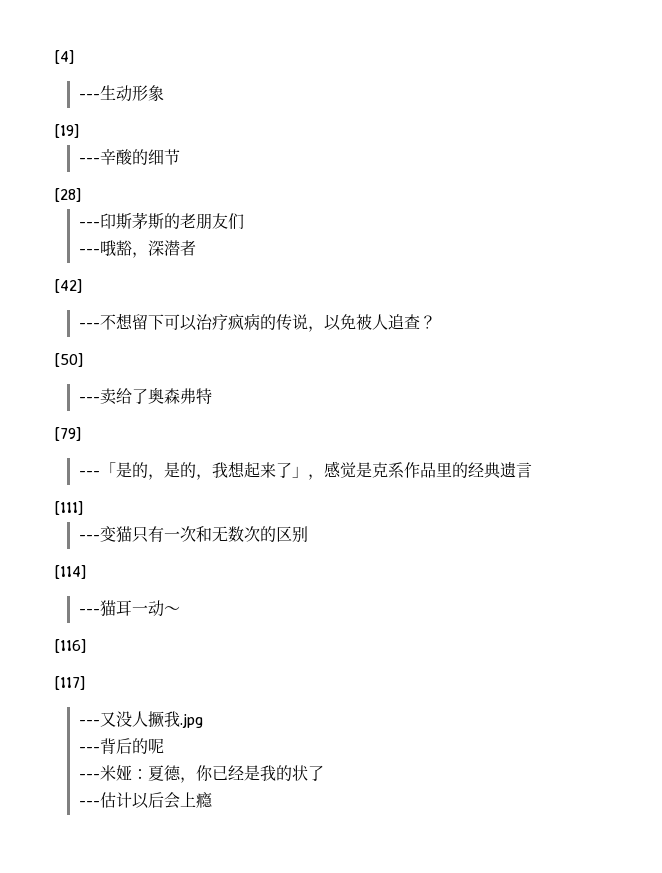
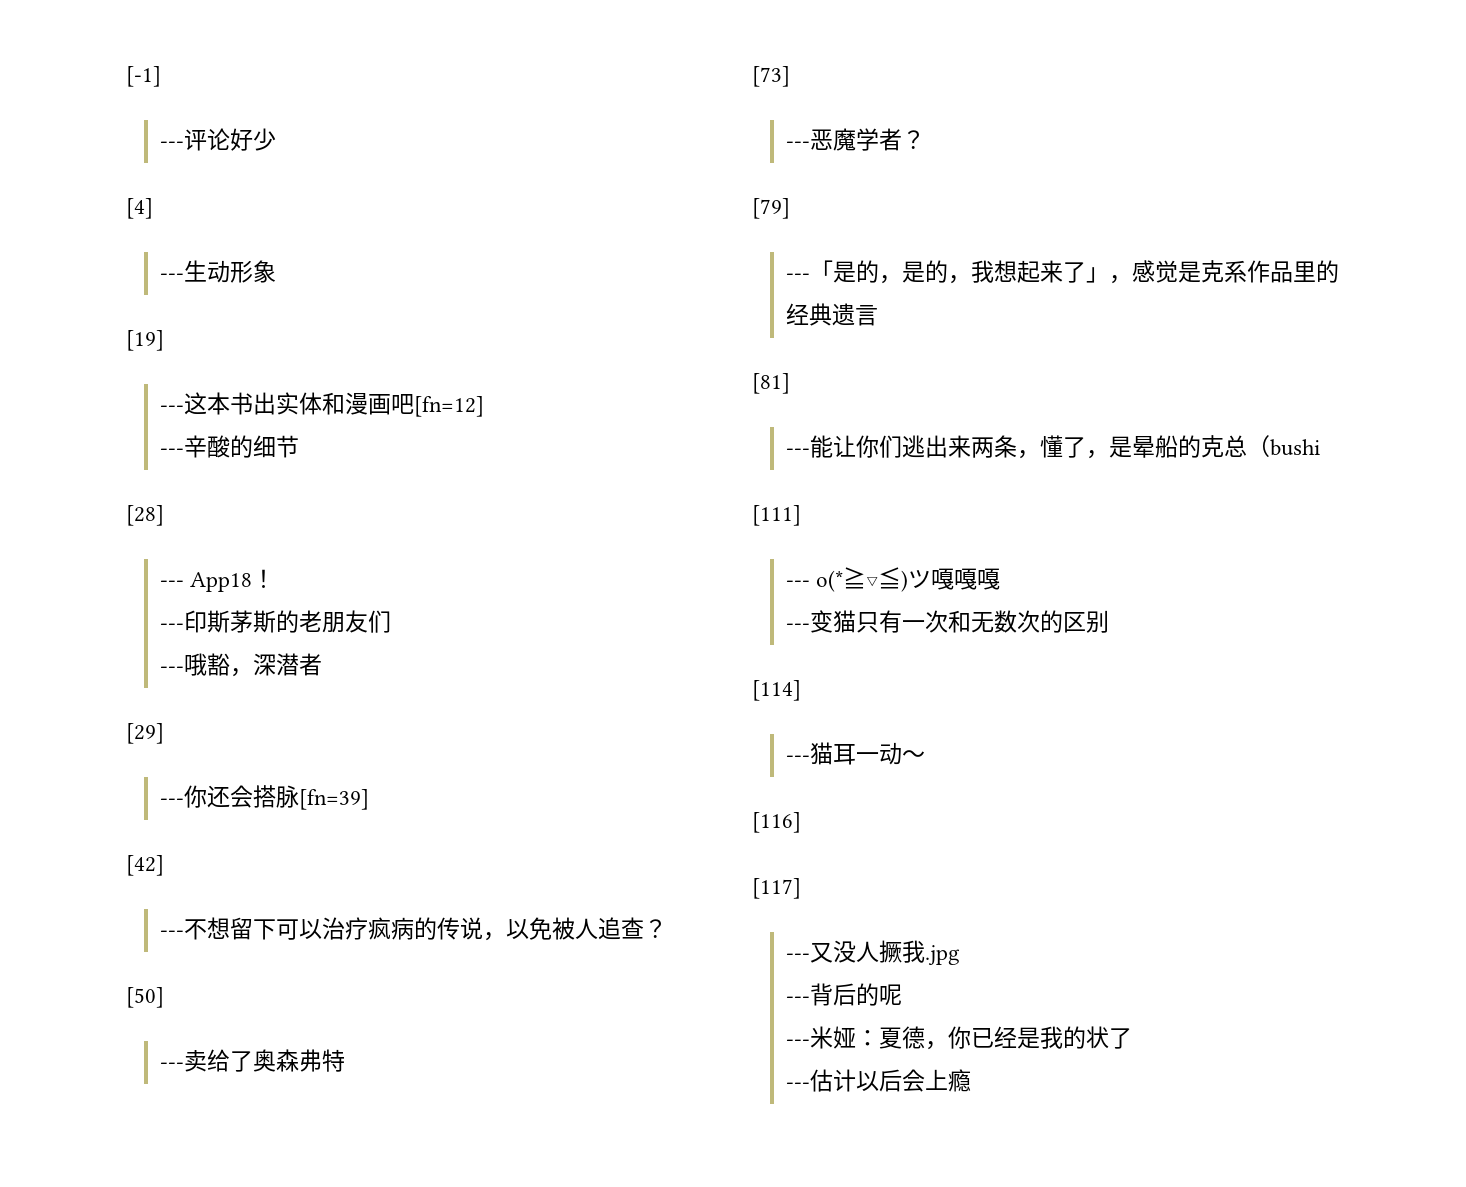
(54, 57) none -> [126,66,161,87] [160,128,277,151] [-1] // ---评论好少 //
(80, 131) none -> [160,392,485,417] // ---这本书出实体和漫画吧[fn=12]
(82, 195) none -> [160,569,276,592] // --- App18！
(196, 248) none -> [126,723,164,744] [160,785,370,810] // [29] // ---你还会搭脉[fn=39]
(212, 396) none -> [752,66,790,87] [786,128,926,151] // [73] // ---恶魔学者？
[54,501,84,515] [111] -> [752,373,790,394] [786,435,1321,459] [752,505,801,526] [786,567,1001,592] [81] // ---能让你们逃出来两条，懂了，是晕船的克总（bushi // [111] // --- o(*≧▽≦)ツ嘎嘎嘎

